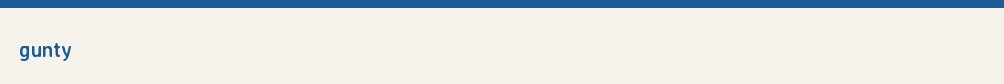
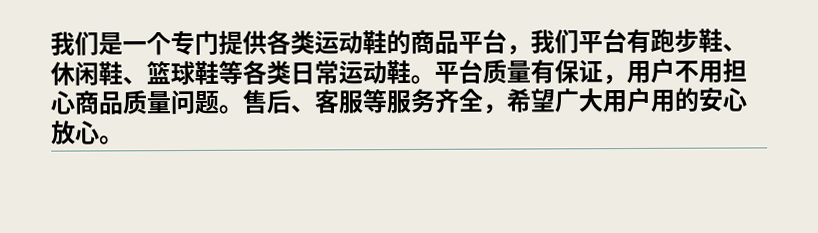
[19,43,72,61] gunty -> [50,28,747,56] [50,58,747,86] [50,87,747,115] [51,120,124,145] 我们是一个专门提供各类运动鞋的商品平台，我们平台有跑步鞋、休闲鞋、篮球鞋等各类日常运动鞋。平台质量有保证，用户不用担心商品质量问题。售后、客服等服务齐全，希望广大用户用的安心放心。

